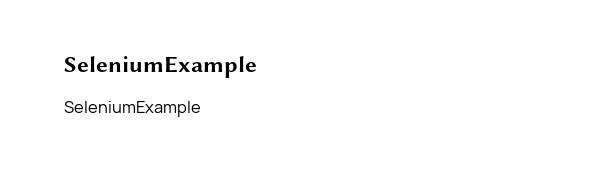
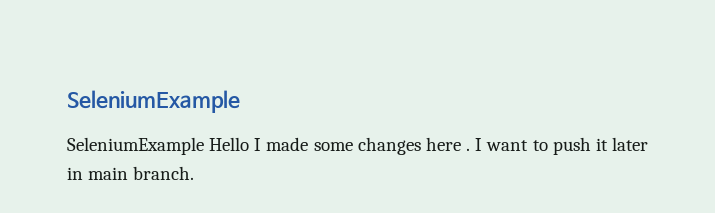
(201, 109) none -> [209,137,648,155] [67,166,195,180] Hello I made some changes here . I want to push it later in main branch.

